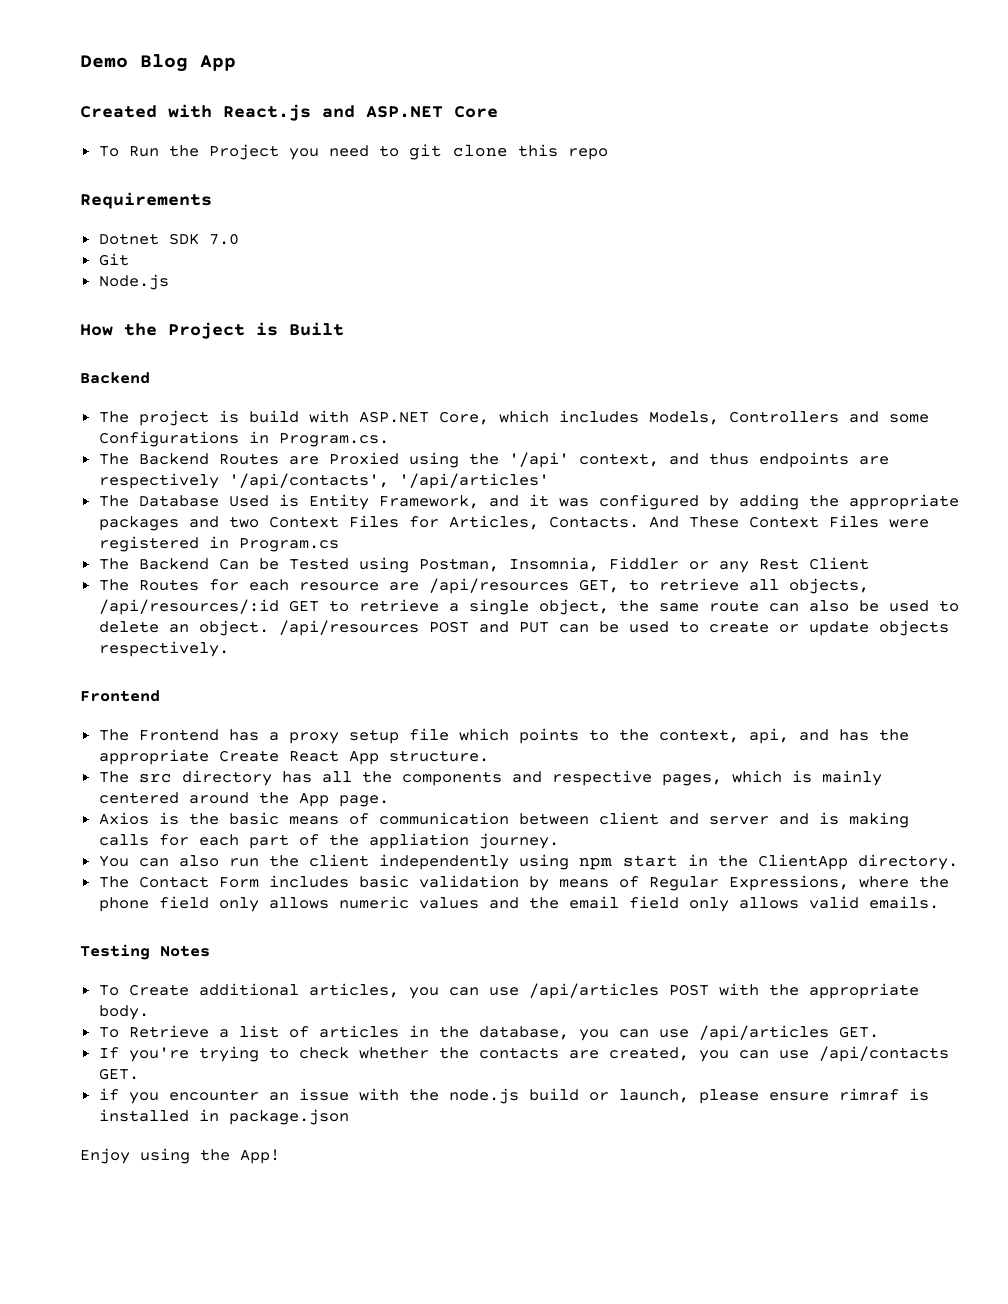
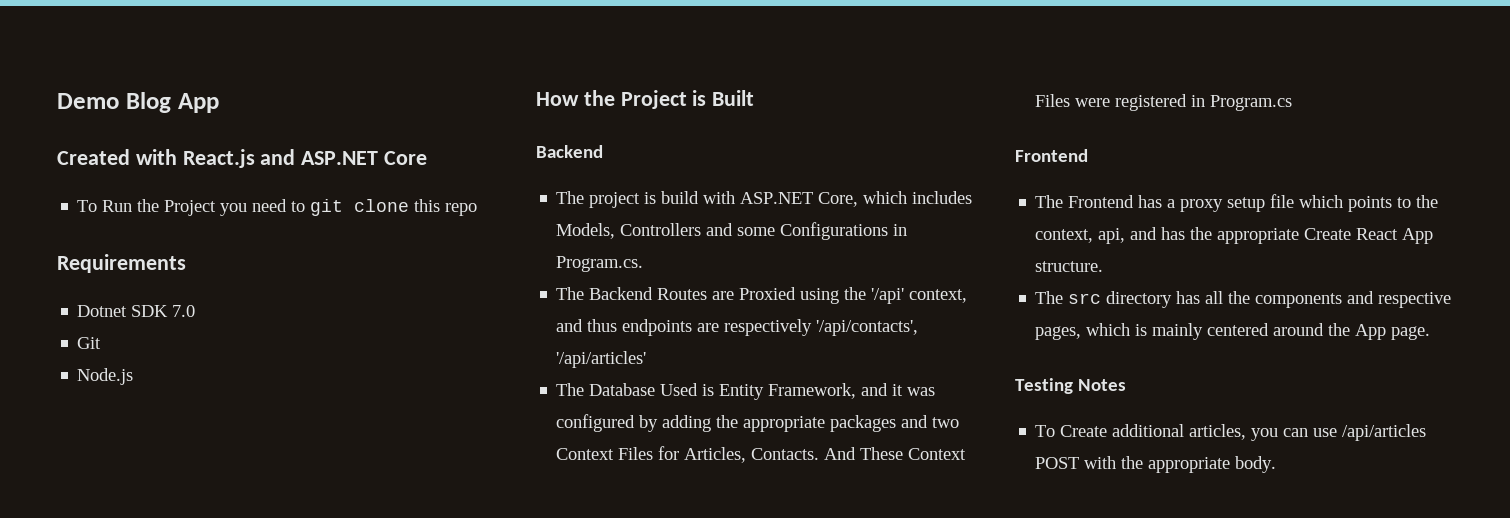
[98,557,869,573] [98,578,869,594] [98,599,959,615] [98,620,949,636] [98,641,229,657] // The Backend Can be Tested using Postman, Insomnia, Fiddler or any Rest Client // The Routes for each resource are /api/resources GET, to retrieve all objects, /api/resources/:id GET to retrieve a single object, the same route can also be used to delete an object. /api/resources POST and PUT can be used to create or update objects respectively. -> (1293, 103) none
[98,812,909,828] [98,833,559,849] [98,854,958,870] [98,875,949,891] [98,896,939,912] // Axios is the basic means of communication between client and server and is making calls for each part of the appliation journey. // You can also run the client independently using npm start in the ClientApp directory. // The Contact Form includes basic validation by means of Regular Expressions, where the phone field only allows numeric values and the email field only allows valid emails. -> (1431, 333) none
[98,1025,879,1041] [98,1046,949,1062] [98,1068,139,1080] [98,1088,929,1104] [98,1109,349,1125] [80,1148,280,1164] // To Retrieve a list of articles in the database, you can use /api/articles GET. // If you're trying to check whether the contacts are created, you can use /api/contacts GET. // if you encounter an issue with the node.js build or launch, please ensure rimraf is installed in package.json // Enjoy using the App! -> (1277, 464) none

